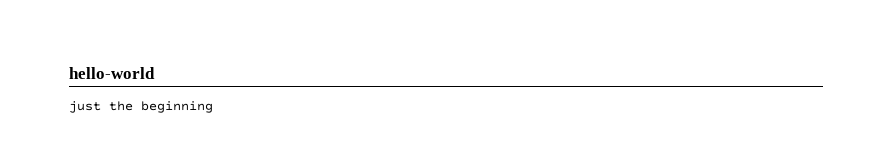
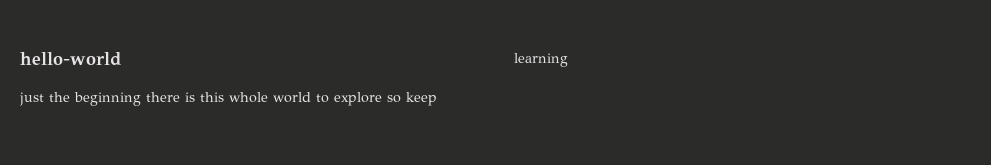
(213, 107) none -> [146,92,437,106] [514,53,568,67] there is this whole world to explore so keep learning

